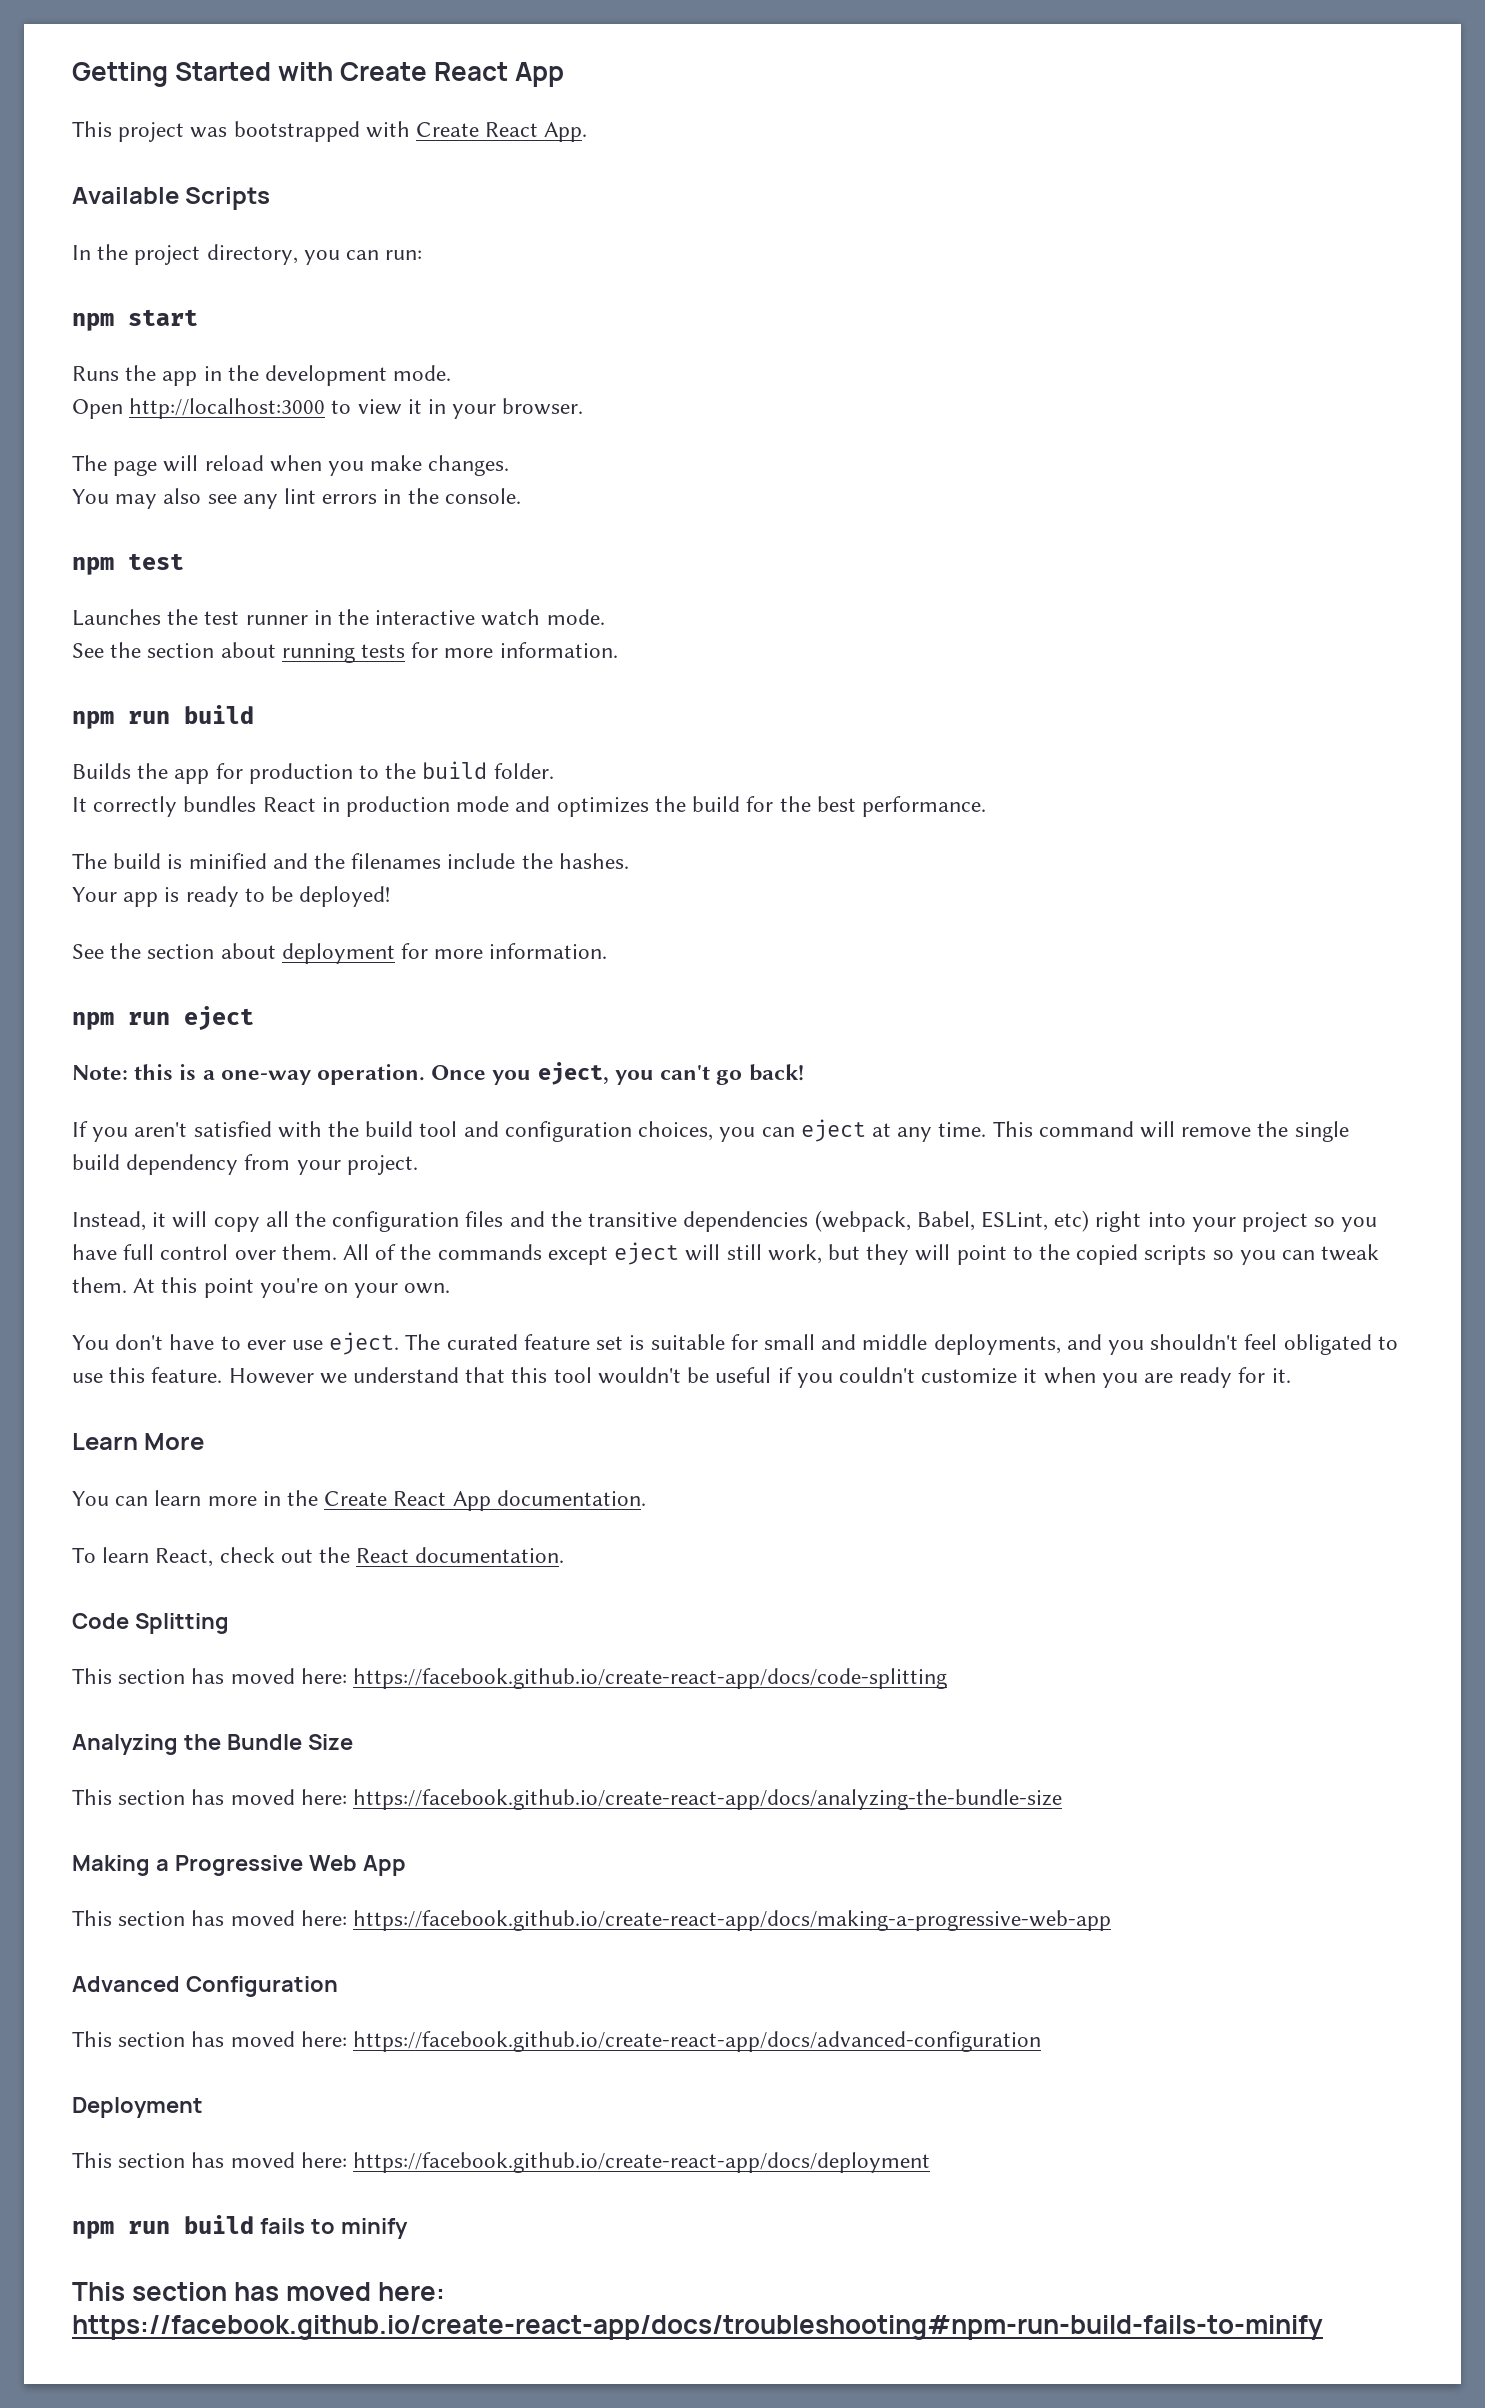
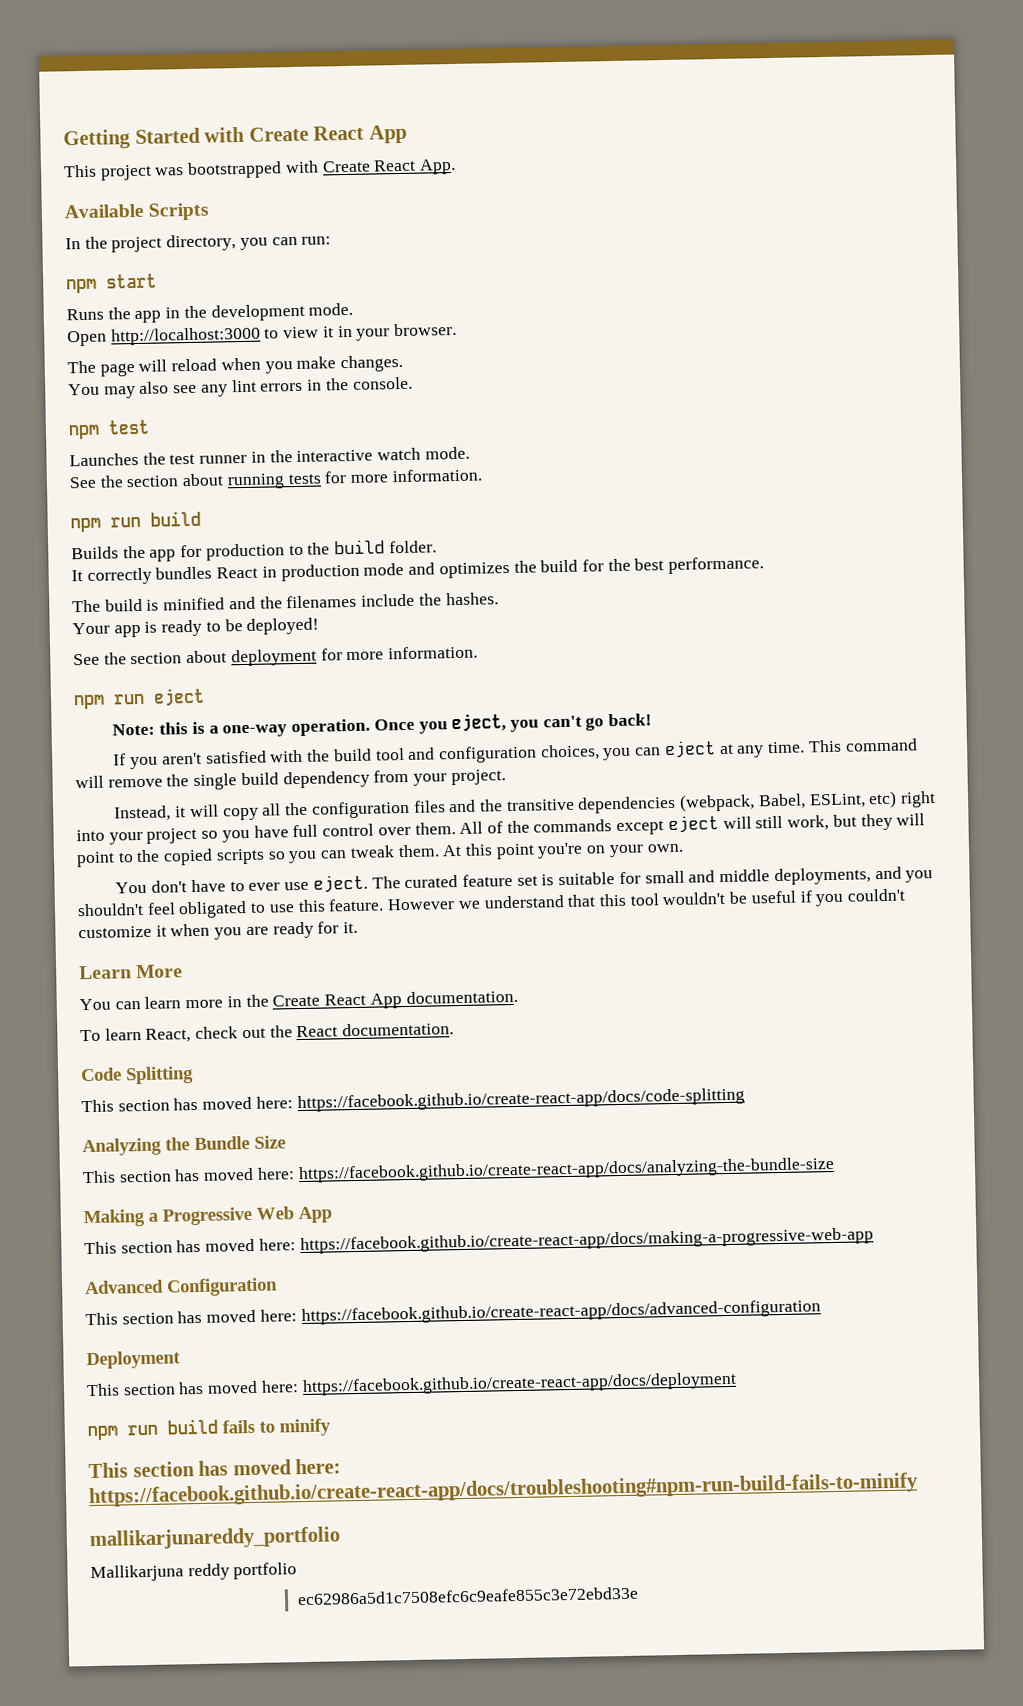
(1323, 2327) none -> [89,1526,341,1551] [90,1562,298,1583] [296,1586,639,1606] // mallikarjunareddy_portfolio // Mallikarjuna reddy portfolio // ec62986a5d1c7508efc6c9eafe855c3e72ebd33e

